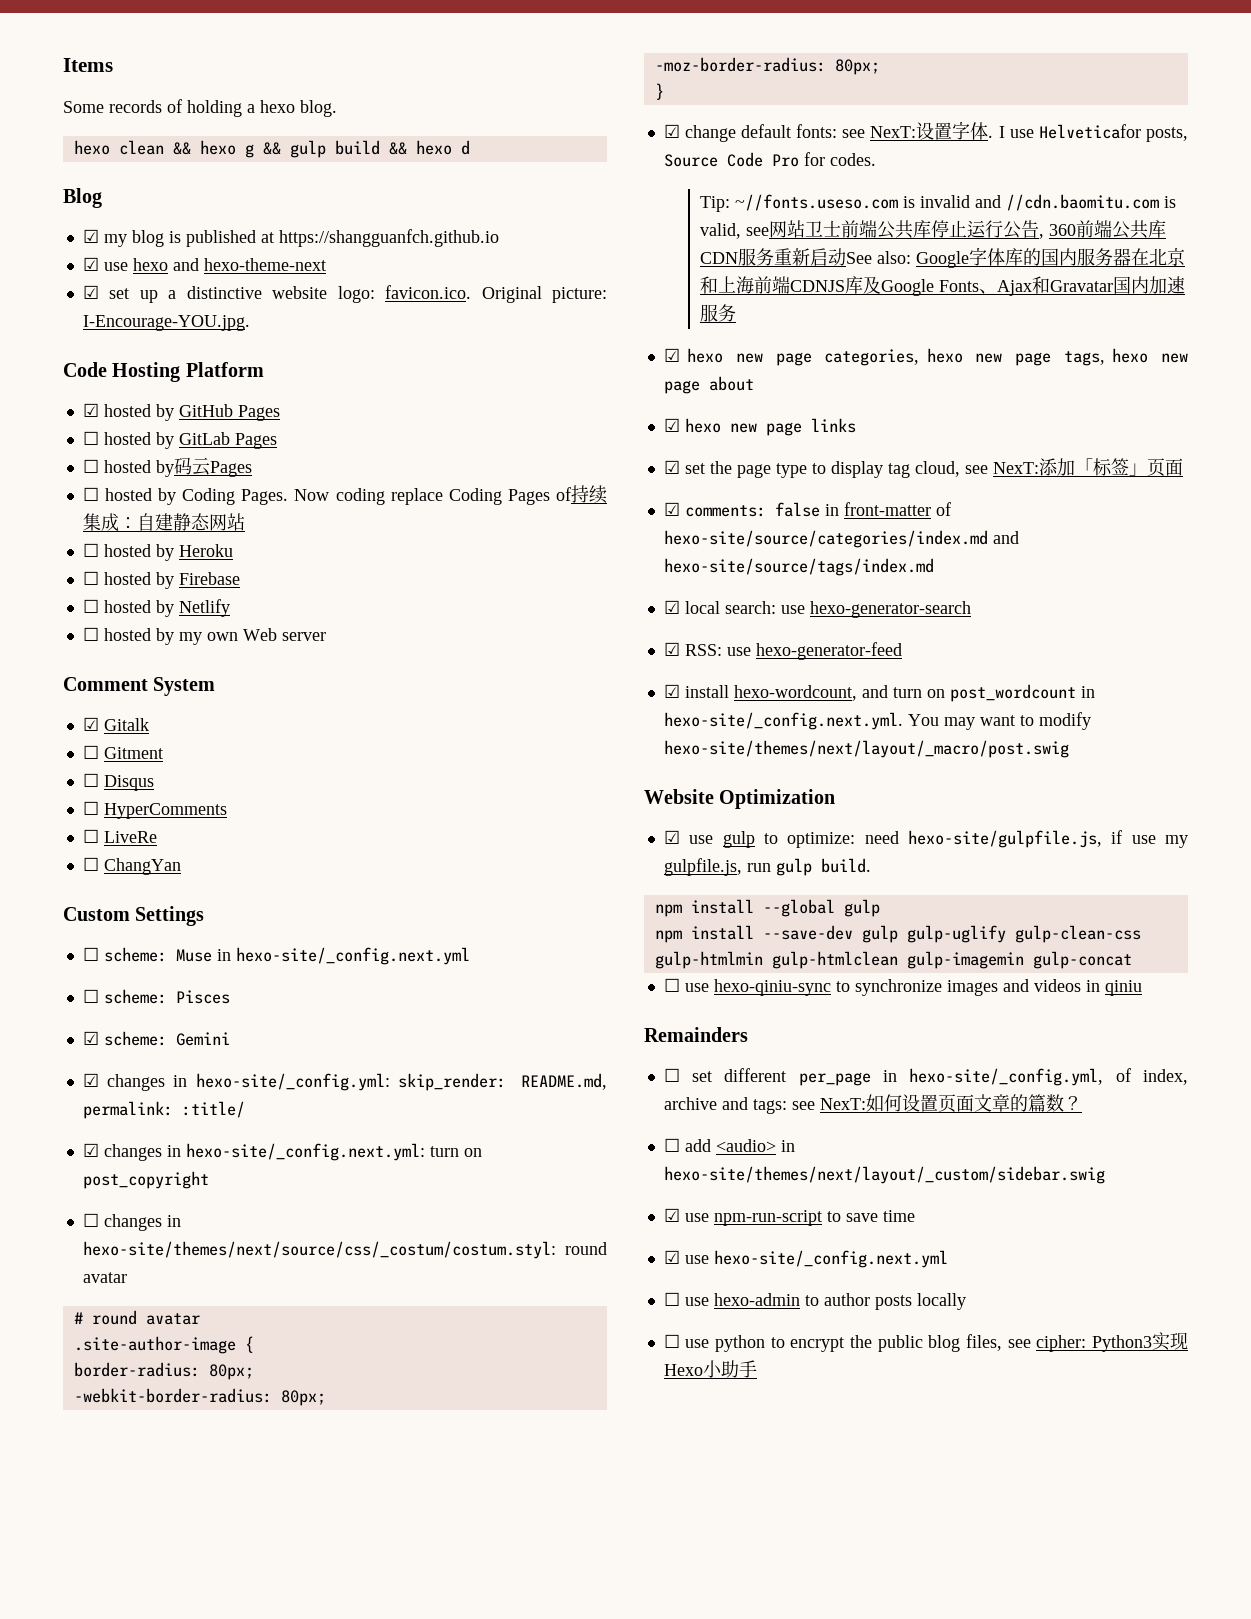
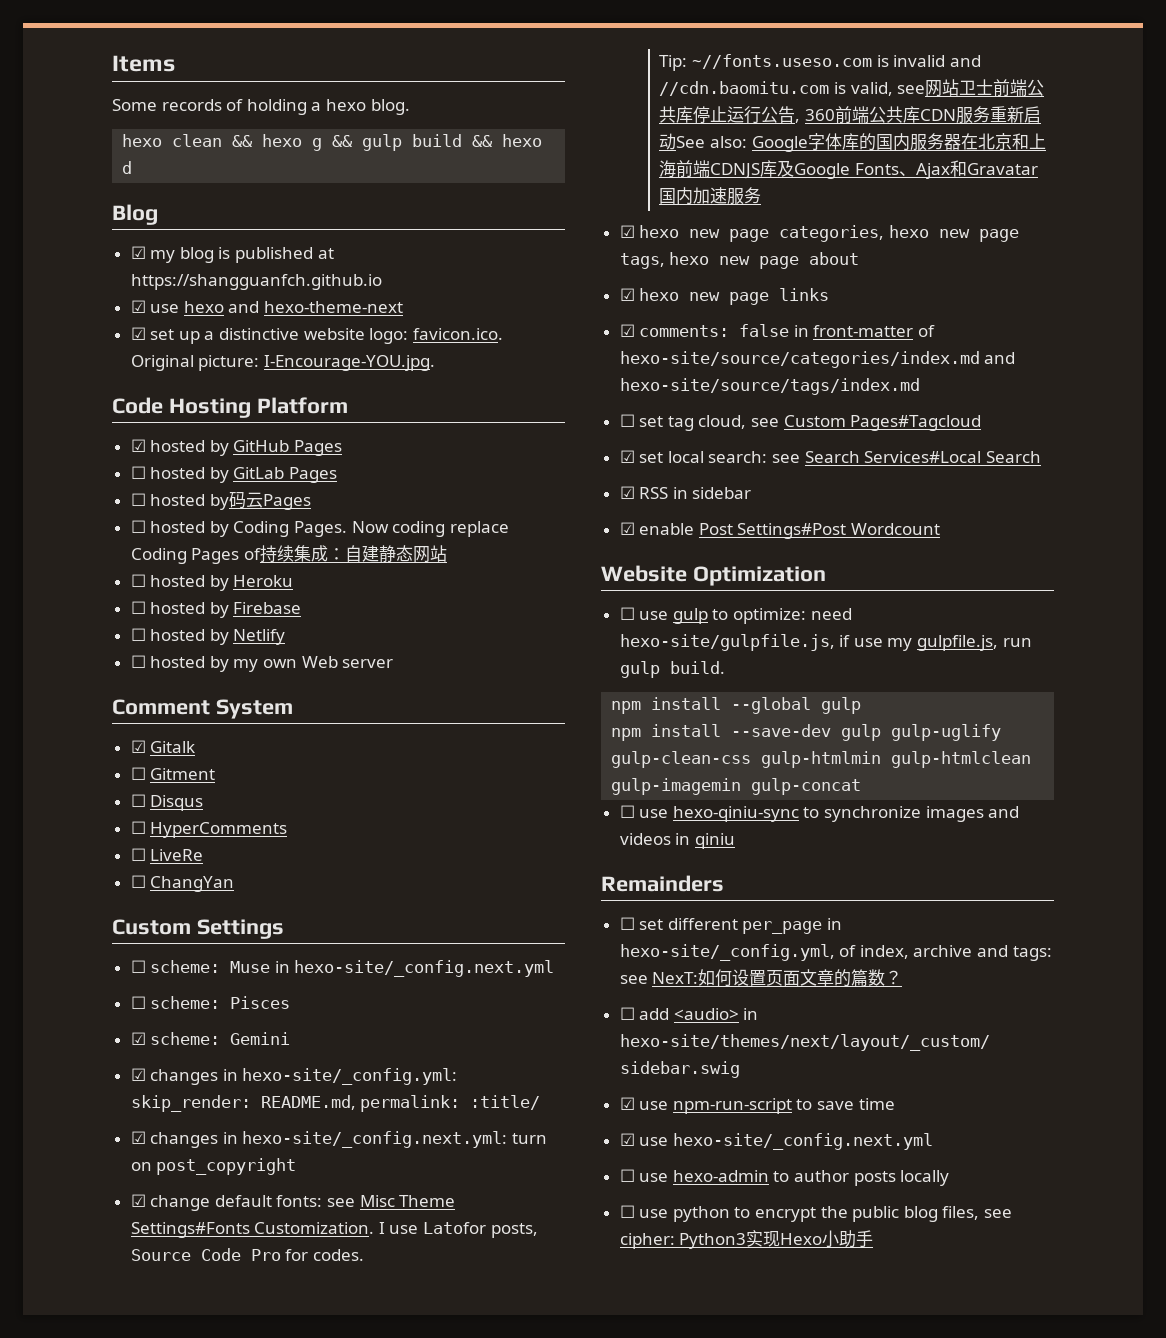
[82,1213,181,1231] [82,1241,607,1259] [82,1272,127,1283] [73,1310,200,1325] [73,1336,254,1354] [73,1362,254,1380] [73,1388,326,1406] [654,57,880,75] [654,83,664,100] // ☐ changes in hexo-site/themes/next/source/css/_costum/costum.styl: round avatar // # round avatar // .site-author-image { // border-radius: 80px; // -webkit-border-radius: 80px; // -moz-border-radius: 80px; // } -> (297, 1166) none
[870,121,994,140] NexT:设置字体. -> [359,1195,456,1207] [130,1222,375,1238] Misc Theme Settings#Fonts Customization.
[1038,124,1141,139] Helveticafor -> [423,1222,487,1234] Latofor
[663,458,1183,478] // ☑ set the page type to display tag cloud, see NexT:添加「标签」页面 -> (830, 294) none
[663,600,680,614] // ☑ -> [619,414,982,431] [619,450,664,463] // ☐ set tag cloud, see Custom Pages#Tagcloud // ☑ set
[780,601,971,618] [663,642,902,660] [663,684,1095,702] [663,712,1091,730] [663,740,1069,758] use hexo-generator-search // ☑ RSS: use hexo-generator-feed // ☑ install hexo-wordcount, and turn on post_wordcount in hexo-site/_config.next.yml. You may want to modify hexo-site/themes/next/layout/_macro/post.swig -> [772,451,1041,463] [619,486,752,499] [619,522,941,539] see Search Services#Local Search // ☑ RSS in sidebar // ☑ enable Post Settings#Post Wordcount
[663,830,680,844] ☑ -> [619,607,635,620] ☐

